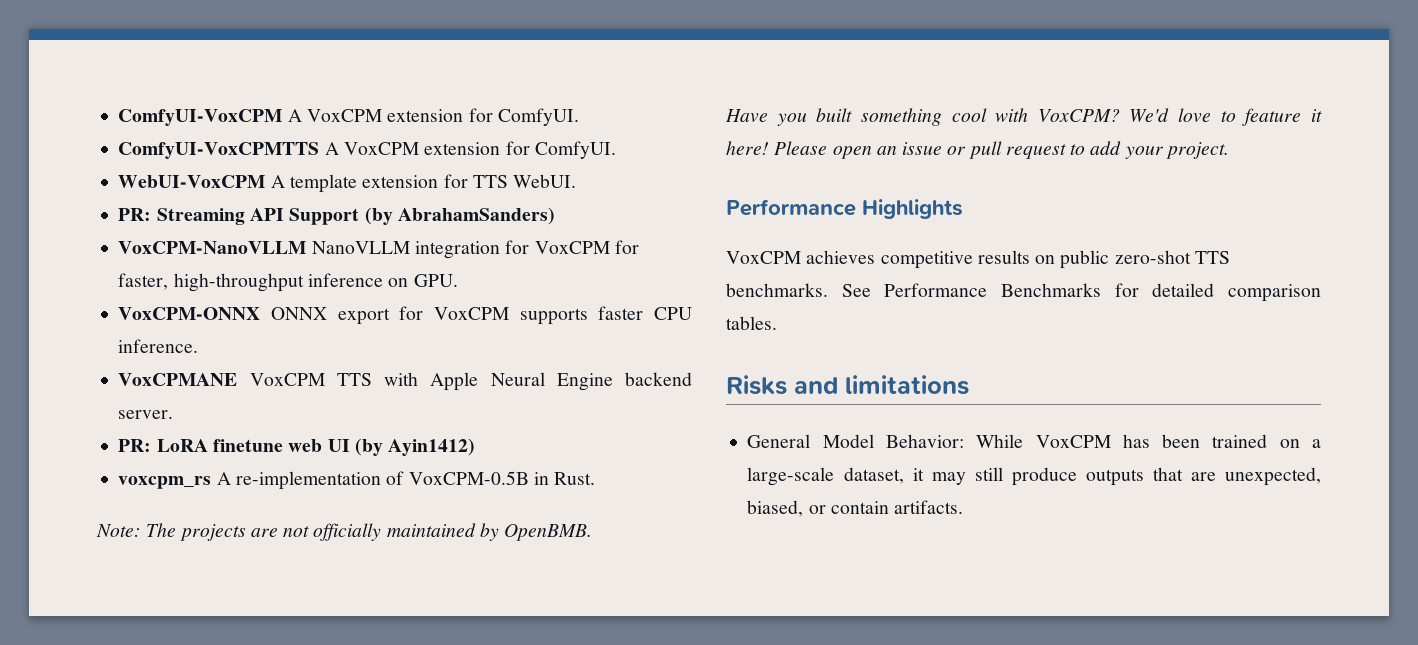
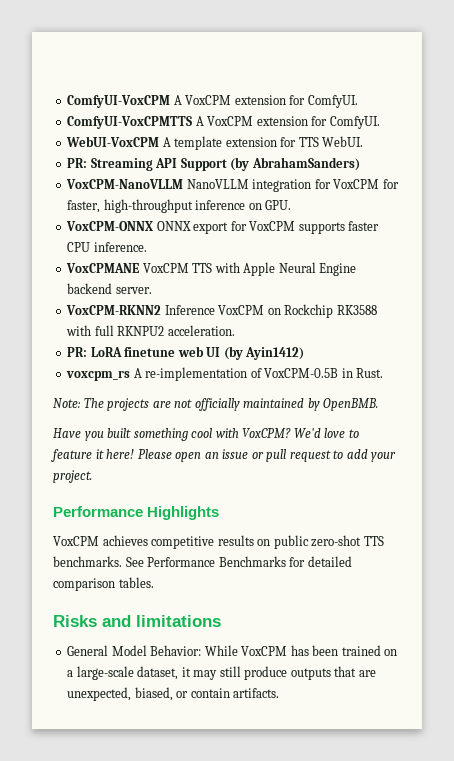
(174, 414) none -> [66,304,377,318] [66,325,235,336] // VoxCPM-RKNN2 Inference VoxCPM on Rockchip RK3588 with full RKNPU2 acceleration.

